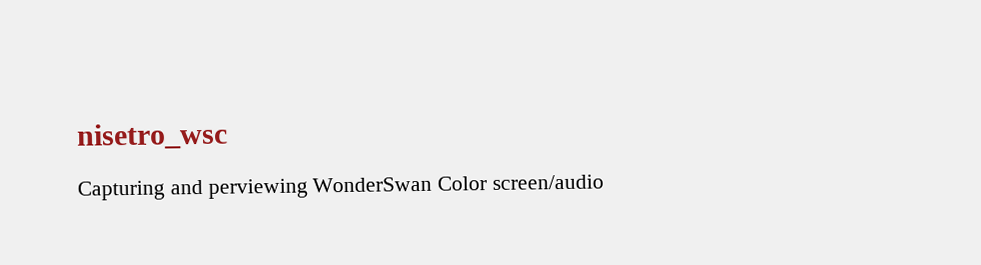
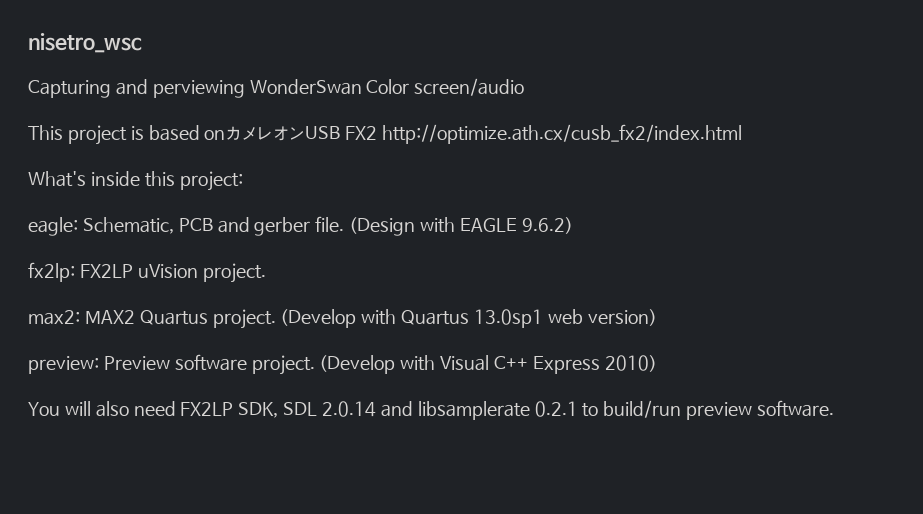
(605, 182) none -> [28,124,743,145] [28,171,243,191] [28,216,573,236] [28,262,266,283] [28,309,657,329] [28,354,657,375] [28,400,834,420] // This project is based onカメレオンUSB FX2 http://optimize.ath.cx/cusb_fx2/index.html // What's inside this project: // eagle: Schematic, PCB and gerber file. (Design with EAGLE 9.6.2) // fx2lp: FX2LP uVision project. // max2: MAX2 Quartus project. (Develop with Quartus 13.0sp1 web version) // preview: Preview software project. (Develop with Visual C++ Express 2010) // You will also need FX2LP SDK, SDL 2.0.14 and libsamplerate 0.2.1 to build/run preview software.

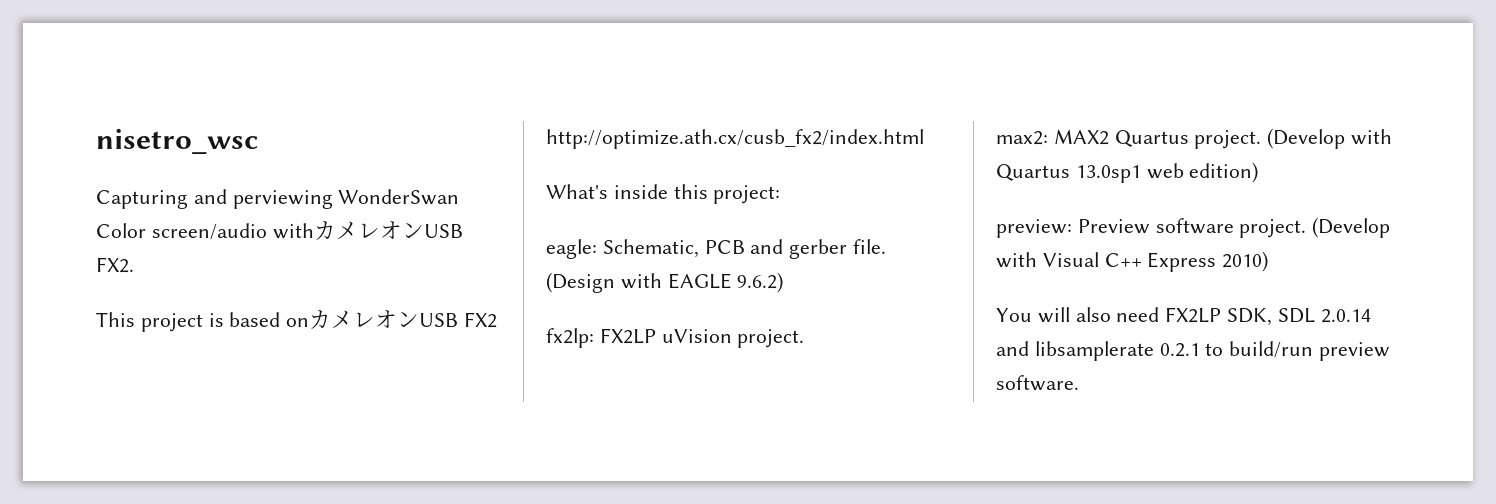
(525, 87) none -> [272,221,463,240] [96,257,134,273] withカメレオンUSB FX2.
[587,309,657,326] version) -> [1189,162,1259,183] edition)

